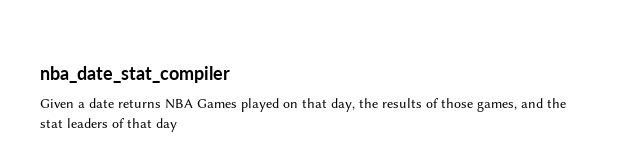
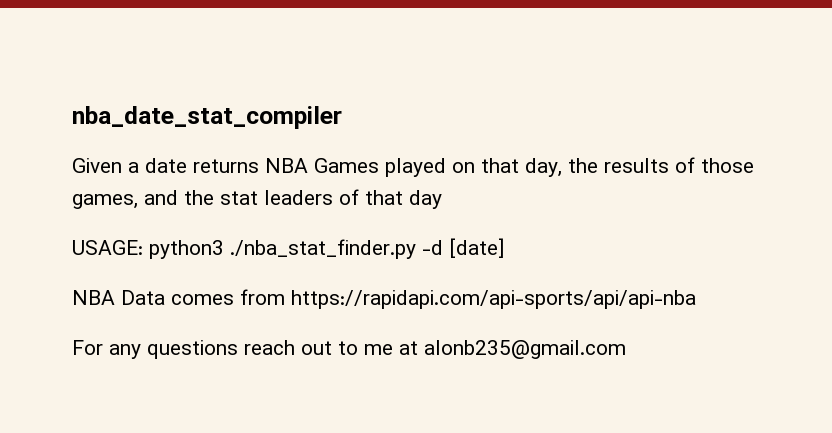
(177, 125) none -> [72,238,505,259] [72,289,696,309] [72,340,626,359] // USAGE: python3 ./nba_stat_finder.py -d [date] // NBA Data comes from https://rapidapi.com/api-sports/api/api-nba // For any questions reach out to me at alonb235@gmail.com

